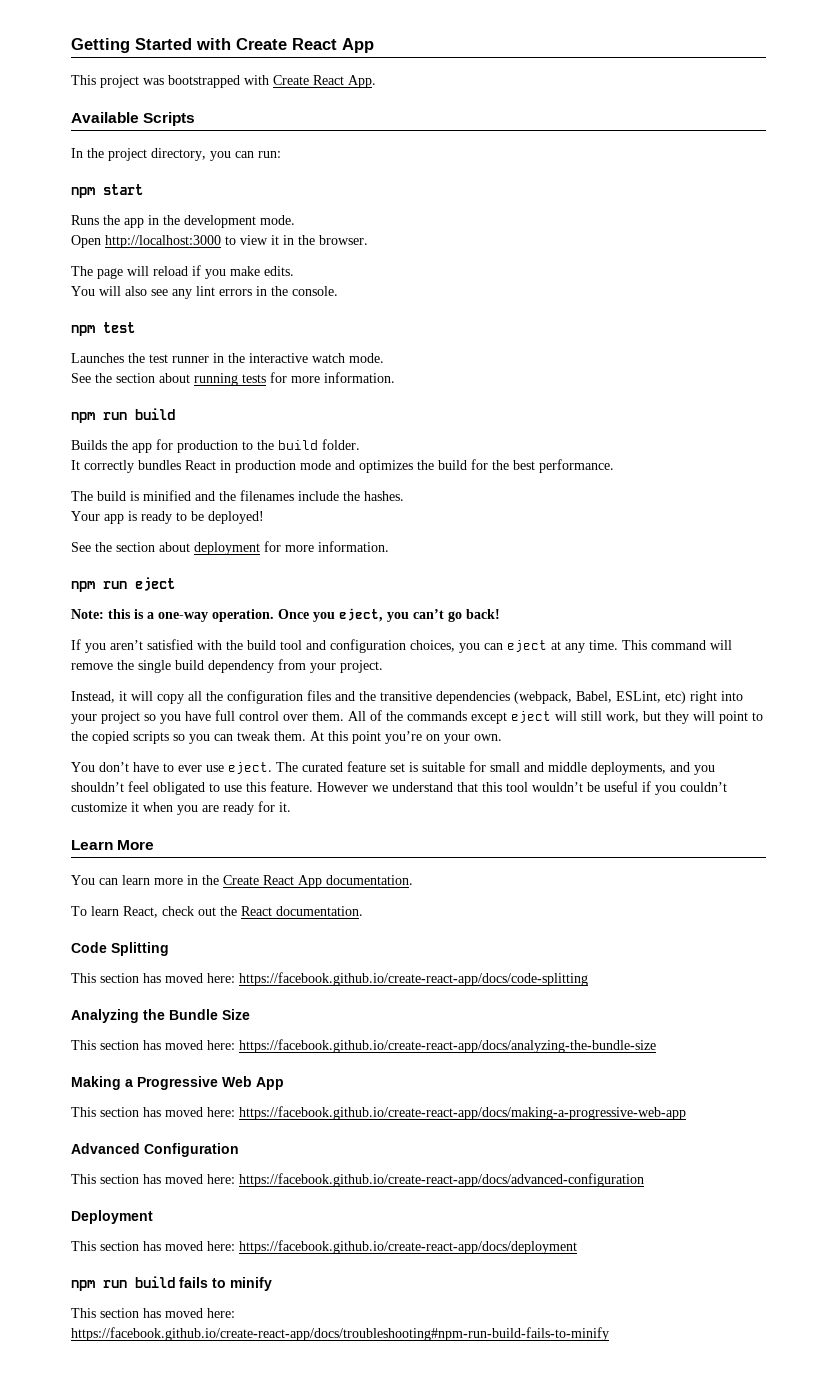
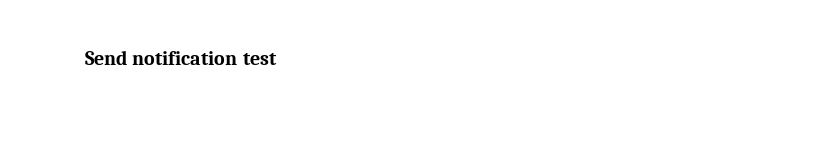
[71,38,374,53] [71,75,376,88] [71,112,196,126] [71,148,281,161] [71,184,143,198] [71,215,295,228] [71,235,368,248] [71,265,294,279] [71,286,338,299] [71,322,135,336] [71,353,384,363] [71,372,395,386] [71,408,175,423] [71,439,360,453] [71,459,614,473] [71,490,404,501] [71,511,264,524] [71,541,389,555] [71,577,175,592] [71,608,500,622] [71,639,732,653] [71,659,383,673] [71,690,743,704] [71,710,763,724] [71,731,502,744] [71,761,715,775] [71,781,727,795] [71,801,291,815] [71,840,155,850] [71,875,413,888] [71,906,363,918] [71,942,169,956] [71,972,588,986] [71,1009,250,1023] [71,1039,656,1053] [71,1076,284,1090] [71,1106,686,1120] [71,1143,239,1157] [71,1173,644,1187] [71,1210,153,1224] [71,1240,577,1254] [71,1276,272,1291] [71,1308,235,1318] [71,1327,609,1341] Getting Started with Create React App // This project was bootstrapped with Create React App. // Available Scripts // In the project directory, you can run: // npm start // Runs the app in the development mode. // Open http://localhost:3000 to view it in the browser. // The page will reload if you make edits. // You will also see any lint errors in the console. // npm test // Launches the test runner in the interactive watch mode. // See the section about running tests for more information. // npm run build // Builds the app for production to the build folder. // It correctly bundles React in production mode and optimizes the build for the best performance. // The build is minified and the filenames include the hashes. // Your app is ready to be deployed! // See the section about deployment for more information. // npm run eject // Note: this is a one-way operation. Once you eject, you can’t go back! // If you aren’t satisfied with the build tool and configuration choices, you can eject at any time. This command will remove the single build dependency from your project. // Instead, it will copy all the configuration files and the transitive dependencies (webpack, Babel, ESLint, etc) right into your project so you have full control over them. All of the commands except eject will still work, but they will point to the copied scripts so you can tweak them. At this point you’re on your own. // You don’t have to ever use eject. The curated feature set is suitable for small and middle deployments, and you shouldn’t feel obligated to use this feature. However we understand that this tool wouldn’t be useful if you couldn’t customize it when you are ready for it. // Learn More // You can learn more in the Create React App documentation. // To learn React, check out the React documentation. // Code Splitting // This section has moved here: https://facebook.github.io/create-react-app/docs/code-splitting // Analyzing the Bundle Size // This section has moved here: https://facebook.github.io/create-react-app/docs/analyzing-the-bundle-size // Making a Progressive Web App // This section has moved here: https://facebook.github.io/create-react-app/docs/making-a-progressive-web-app // Advanced Configuration // This section has moved here: https://facebook.github.io/create-react-app/docs/advanced-configuration // Deployment // This section has moved here: https://facebook.github.io/create-react-app/docs/deployment // npm run build fails to minify // This section has moved here: https://facebook.github.io/create-react-app/docs/troubleshooting#npm-run-build-fails-to-minify -> [85,50,277,65] Send notification test

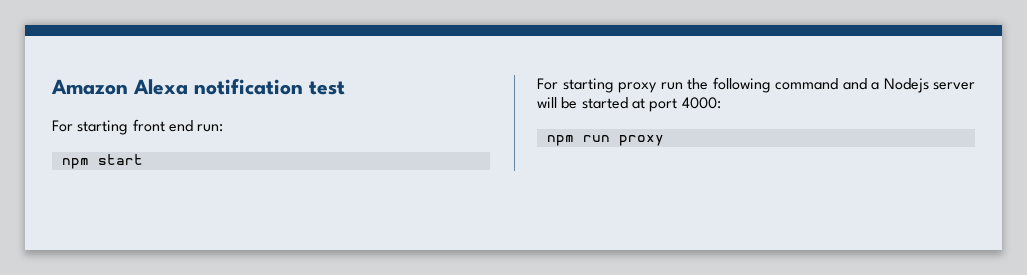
[85,50,127,65] Send -> [51,79,188,95] Amazon Alexa
(277, 59) none -> [52,119,224,135] [61,154,143,169] [537,77,975,93] [537,97,721,112] [546,135,664,146] // For starting front end run: // npm start // For starting proxy run the following command and a Nodejs server will be started at port 4000: // npm run proxy

